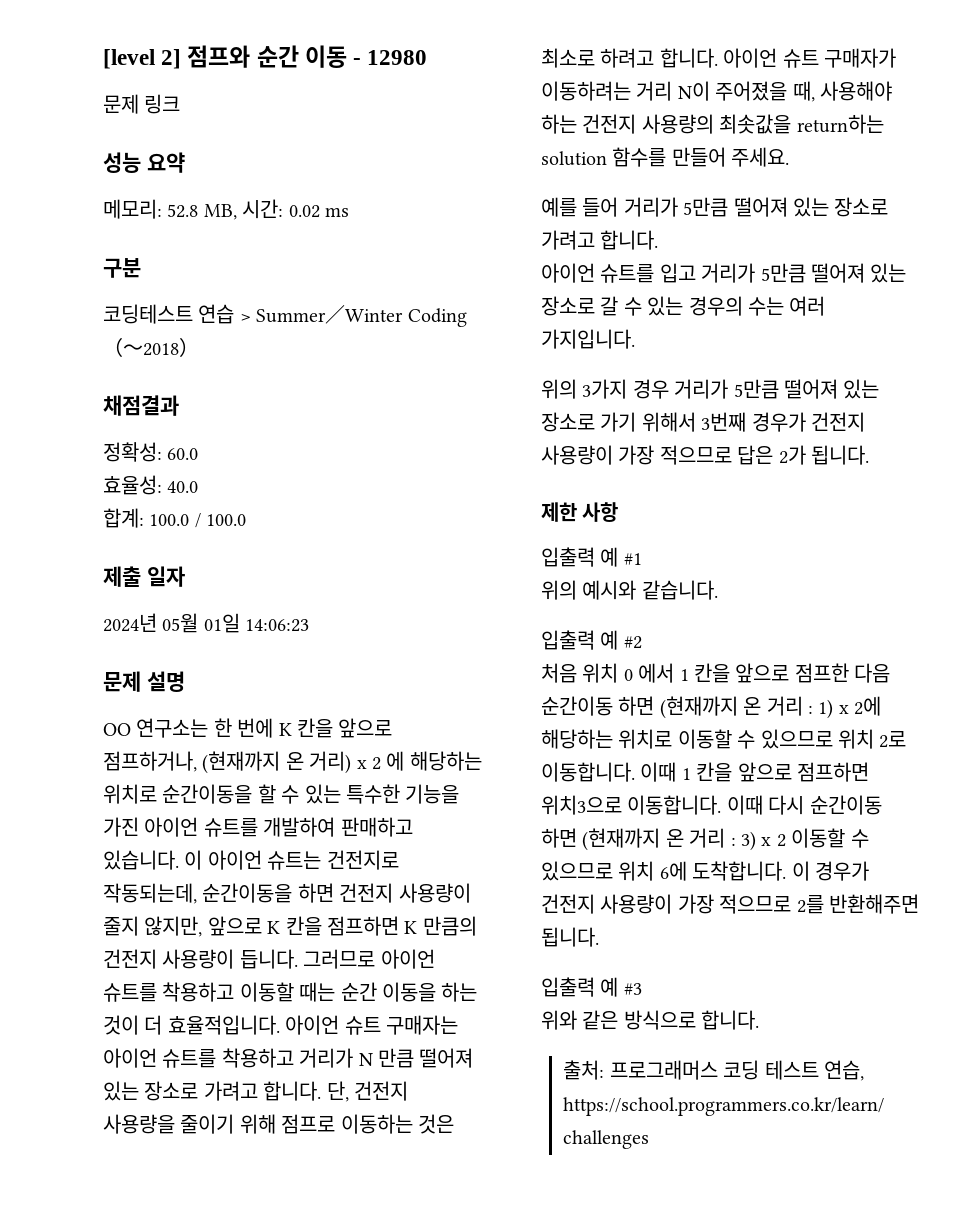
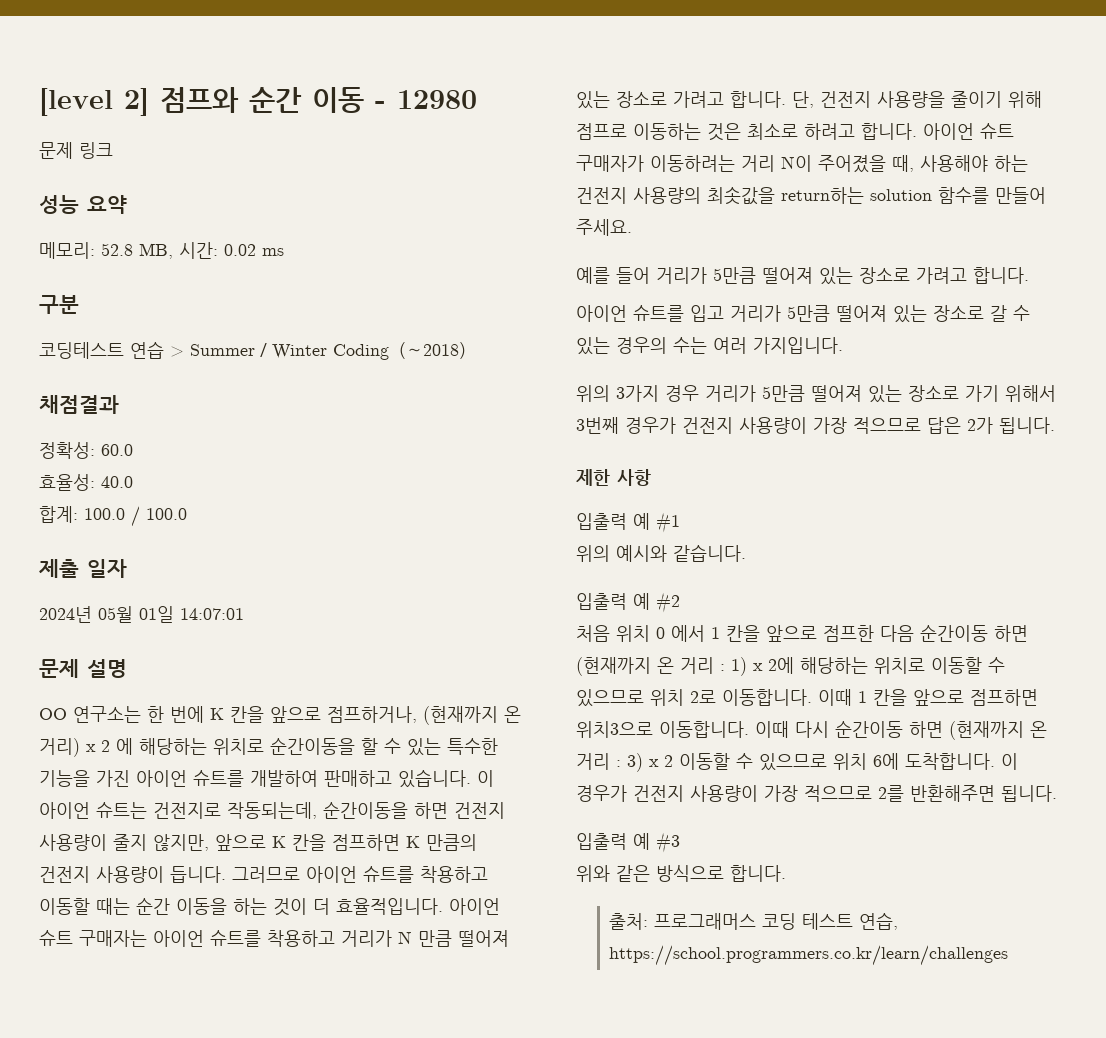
[245,619,310,632] 14:06:23 -> [180,608,244,620] 14:07:01

